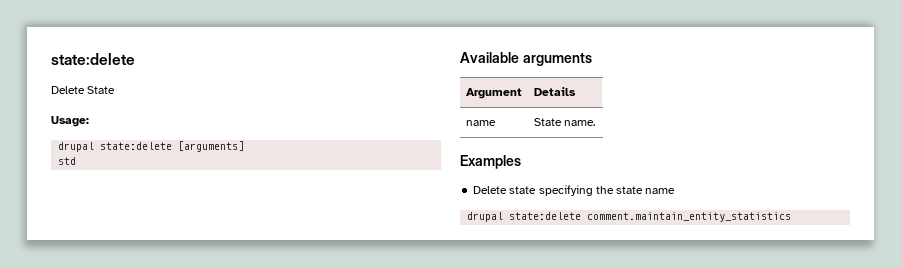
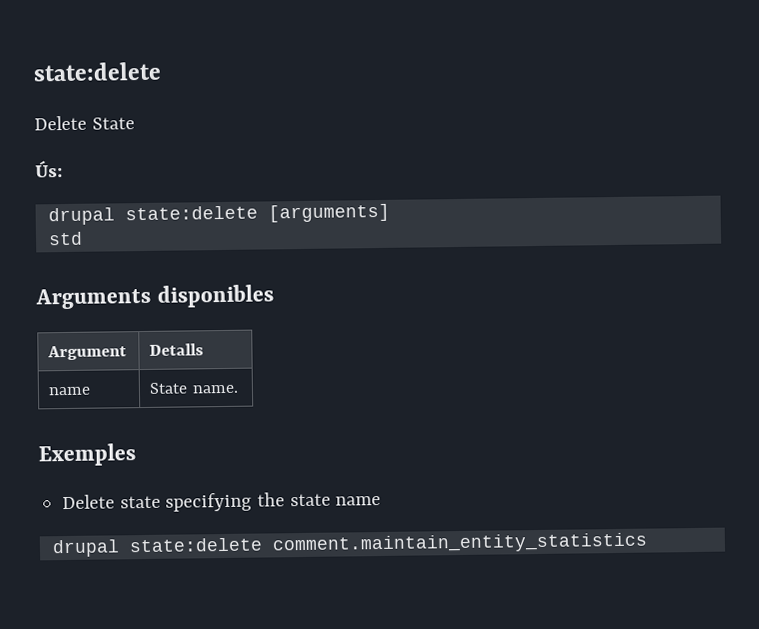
[51,116,89,127] Usage: -> [35,160,63,178] Ús:
[460,52,592,66] Available arguments -> [35,284,274,310] Arguments disponibles
[533,87,576,96] Details -> [149,343,205,356] Detalls
[460,155,521,169] Examples -> [38,443,136,467] Exemples

